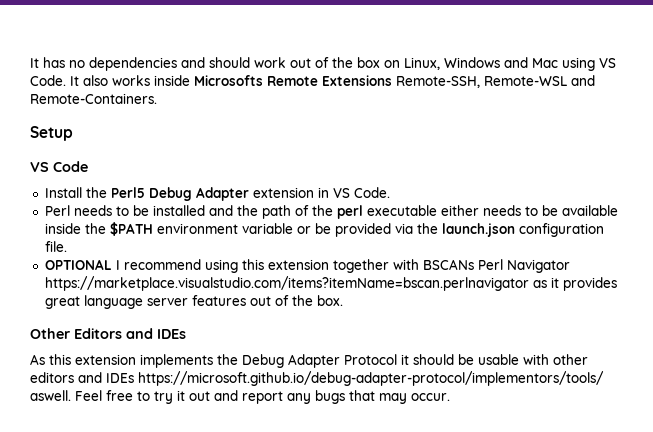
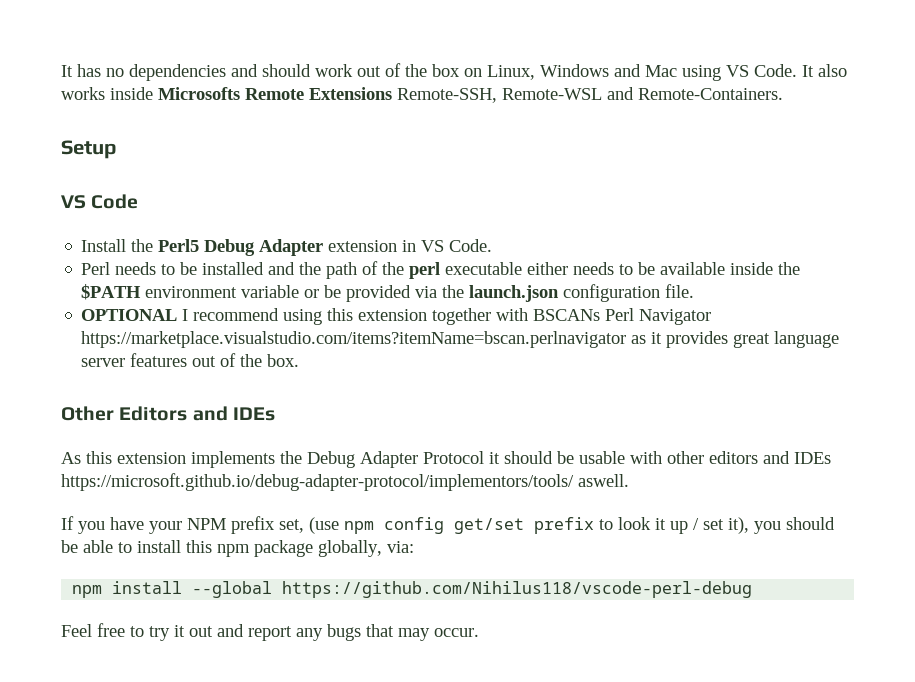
(71, 395) none -> [61,516,835,534] [61,540,414,557] [72,581,753,598] // If you have your NPM prefix set, (use npm config get/set prefix to look it up / set it), you should be able to install this npm package globally, via: // npm install --global https://github.com/Nihilus118/vscode-perl-debug //

